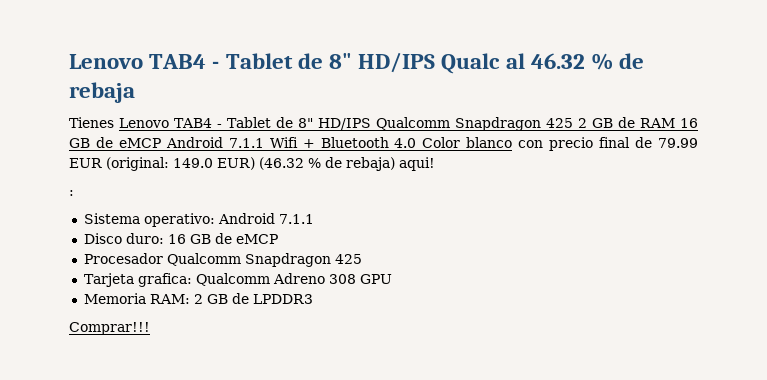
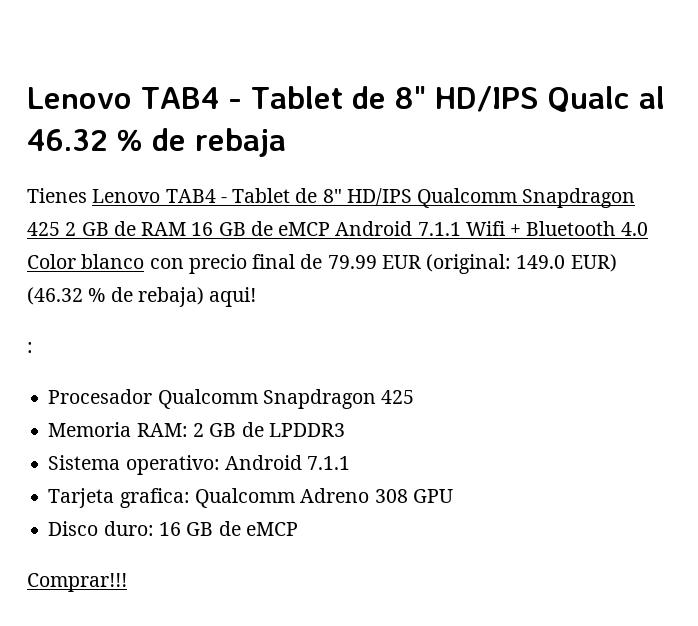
[83,213,314,227] Sistema operativo: Android 7.1.1 -> [48,389,415,409] [48,422,345,437] [48,455,351,475] [48,488,453,508] Procesador Qualcomm Snapdragon 425 // Memoria RAM: 2 GB de LPDDR3 // Sistema operativo: Android 7.1.1 // Tarjeta grafica: Qualcomm Adreno 308 GPU
[83,253,362,267] [83,273,392,287] [83,293,313,304] // Procesador Qualcomm Snapdragon 425 // Tarjeta grafica: Qualcomm Adreno 308 GPU // Memoria RAM: 2 GB de LPDDR3 -> (298, 529) none

